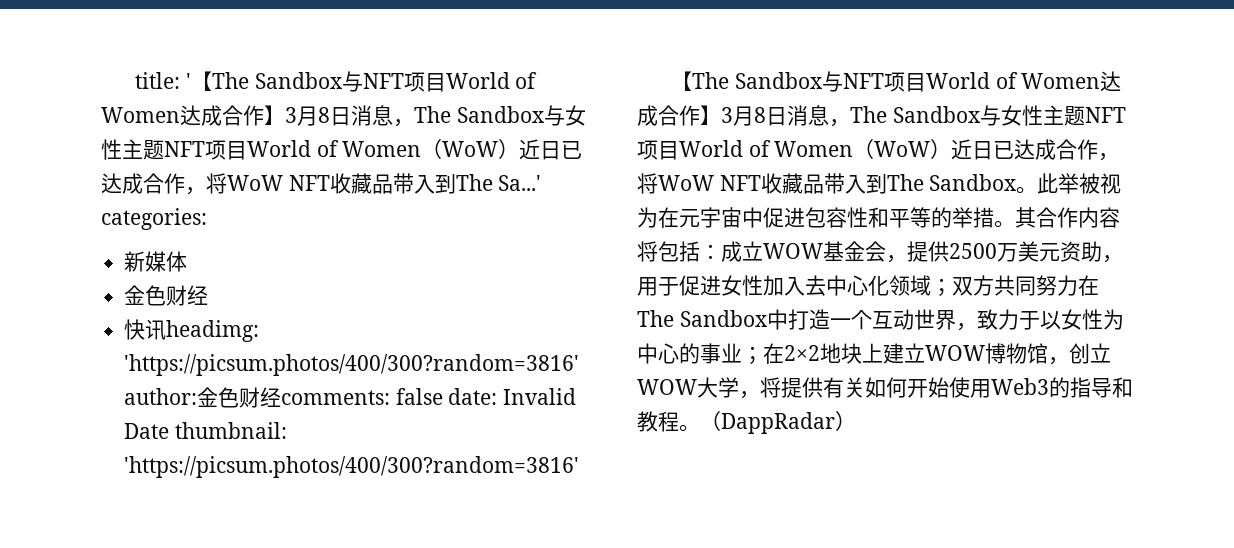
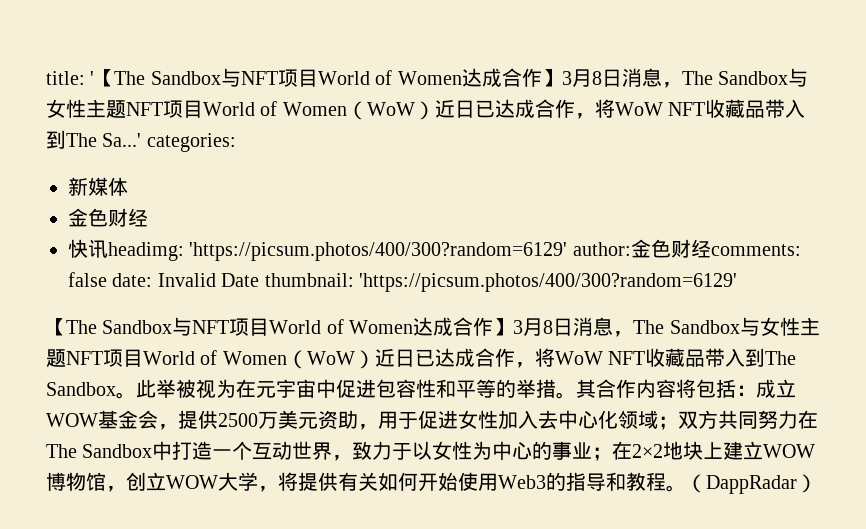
[124,354,580,376] 'https://picsum.photos/400/300?random=3816' -> [189,242,568,261] 'https://picsum.photos/400/300?random=6129'
[124,456,580,478] 'https://picsum.photos/400/300?random=3816' -> [359,273,737,292] 'https://picsum.photos/400/300?random=6129'

